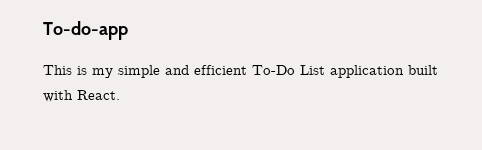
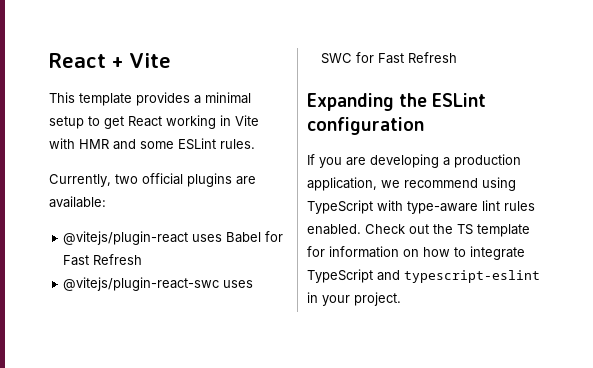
[43,21,128,40] [43,65,438,78] [43,90,120,102] To-do-app // This is my simple and efficient To-Do List application built with React. -> [49,53,171,68] [49,92,251,106] [49,115,259,129] [49,138,255,150] [49,173,256,187] [49,196,106,208] [63,231,284,245] [63,254,143,266] [63,277,254,291] [321,52,458,64] [307,93,487,111] [307,117,424,135] [307,154,521,168] [307,177,516,191] [307,200,535,214] [307,224,530,237] [307,246,525,260] [307,269,540,283] [307,292,401,306] React + Vite // This template provides a minimal setup to get React working in Vite with HMR and some ESLint rules. // Currently, two official plugins are available: // @vitejs/plugin-react uses Babel for Fast Refresh // @vitejs/plugin-react-swc uses SWC for Fast Refresh // Expanding the ESLint configuration // If you are developing a production application, we recommend using TypeScript with type-aware lint rules enabled. Check out the TS template for information on how to integrate TypeScript and typescript-eslint in your project.

